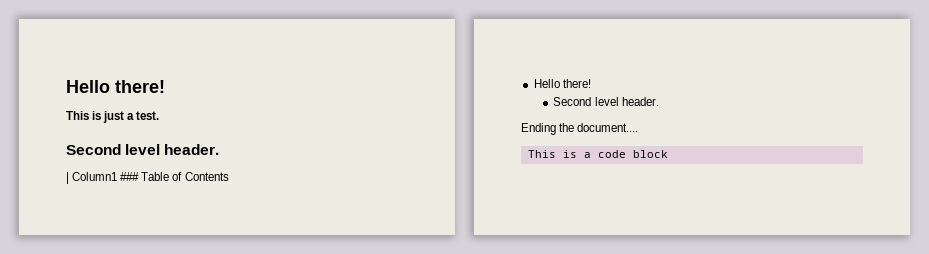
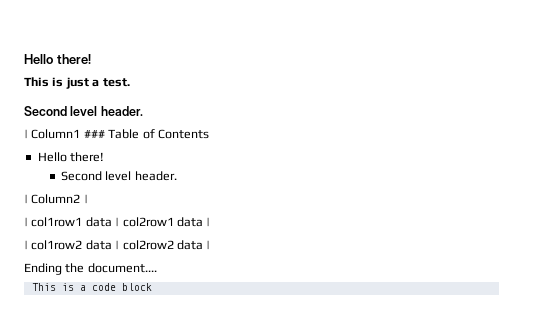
(659, 101) none -> [24,194,88,204] [24,217,211,227] [24,240,211,250] // | Column2 | // | col1row1 data | col2row1 data | // | col1row2 data | col2row2 data |

